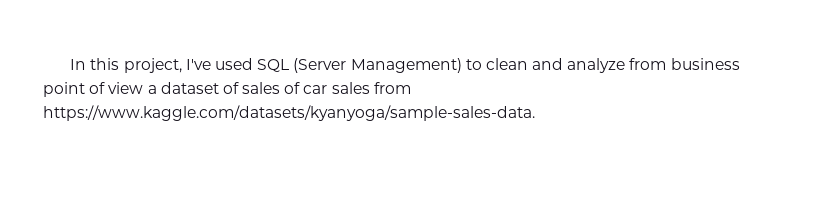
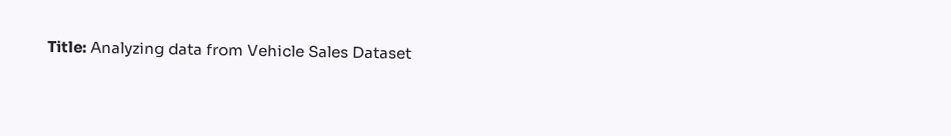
[70,58,740,73] [43,82,411,97] [43,105,535,121] In this project, I've used SQL (Server Management) to clean and analyze from business point of view a dataset of sales of car sales from https://www.kaggle.com/datasets/kyanyoga/sample-sales-data. -> [47,39,413,60] Title: Analyzing data from Vehicle Sales Dataset

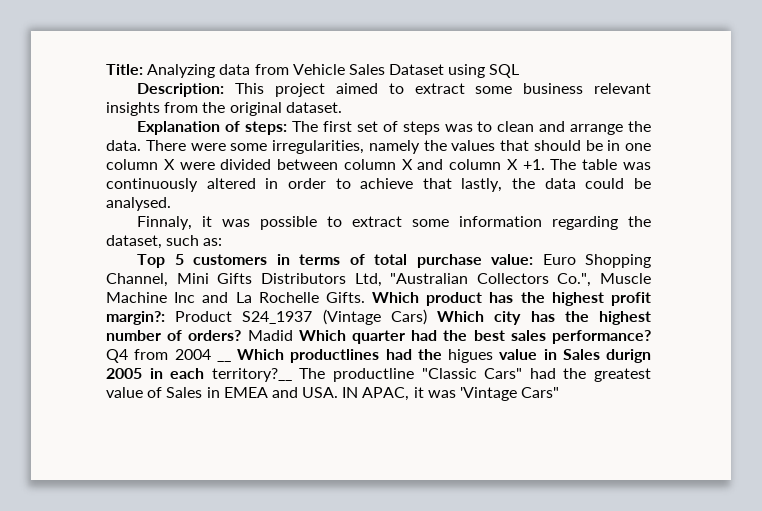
(413, 53) none -> [448,64,520,78] [137,83,651,97] [106,102,342,116] [137,121,651,135] [106,140,651,154] [106,159,651,170] [106,178,651,192] [106,197,171,211] [137,216,652,230] [106,235,223,249] [137,254,652,268] [106,273,651,287] [106,292,651,306] [106,309,651,325] [106,330,651,344] [106,349,211,363] [216,360,231,362] [237,349,651,363] [106,368,652,382] [106,387,560,401] using SQL // Description: This project aimed to extract some business relevant insights from the original dataset. // Explanation of steps: The first set of steps was to clean and arrange the data. There were some irregularities, namely the values that should be in one column X were divided between column X and column X +1. The table was continuously altered in order to achieve that lastly, the data could be analysed. // Finnaly, it was possible to extract some information regarding the dataset, such as: // Top 5 customers in terms of total purchase value: Euro Shopping Channel, Mini Gifts Distributors Ltd, "Australian Collectors Co.", Muscle Machine Inc and La Rochelle Gifts. Which product has the highest profit margin?: Product S24_1937 (Vintage Cars) Which city has the highest number of orders? Madid Which quarter had the best sales performance? Q4 from 2004 __ Which productlines had the higues value in Sales durign 2005 in each territory?__ The productline "Classic Cars" had the greatest value of Sales in EMEA and USA. IN APAC, it was 'Vintage Cars"

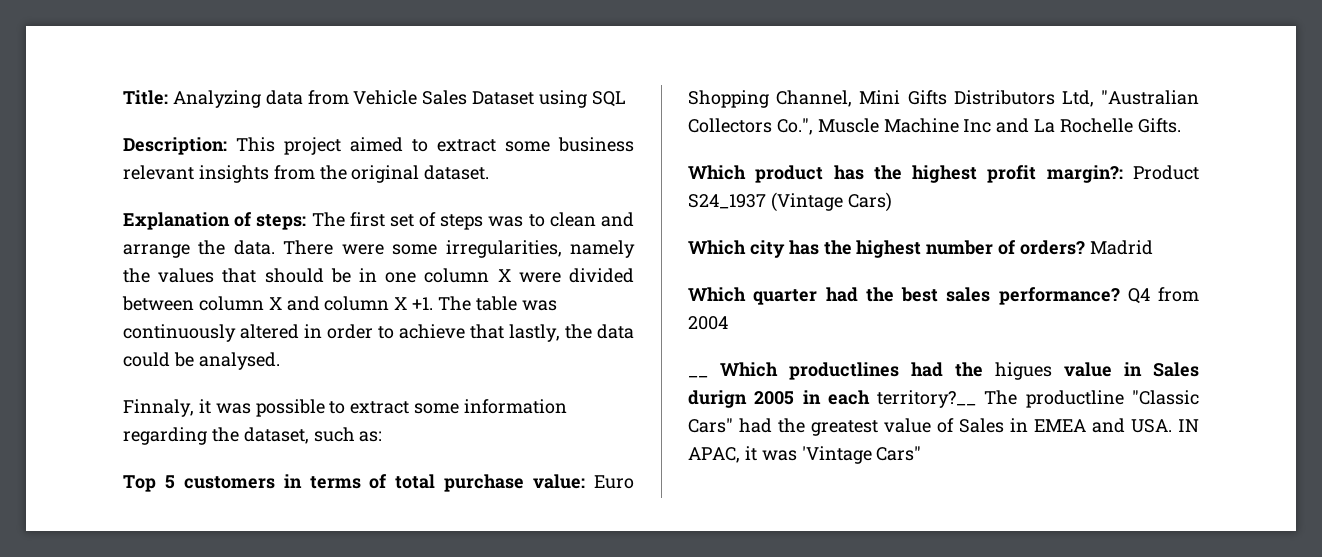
(365, 297) none -> (1181, 125) //
(427, 317) none -> (892, 202) //
[247,330,293,341] Madid -> [1089,240,1153,255] Madrid //
(211, 354) none -> (728, 323) //

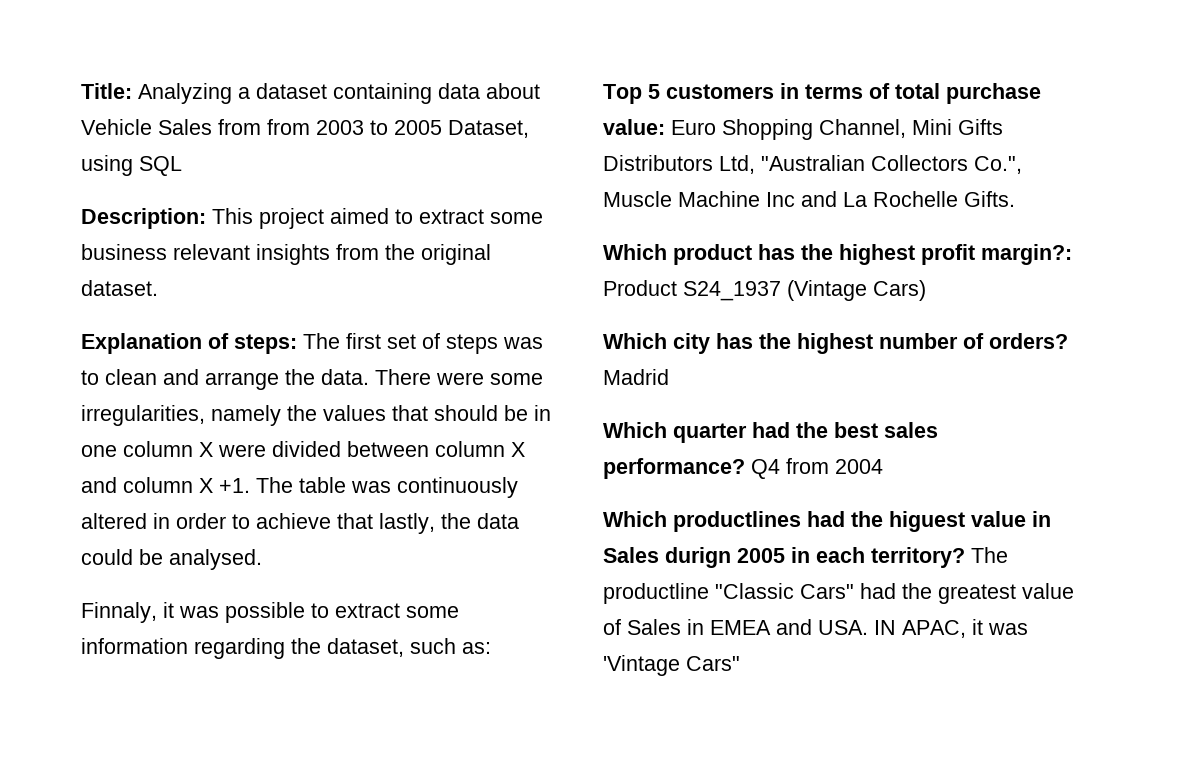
[265,90,535,105] data from Vehicle Sales Dataset -> [238,83,540,104] [81,119,529,138] a dataset containing data about Vehicle Sales from from 2003 to 2005 Dataset,
[688,376,708,378] __ -> (883, 466) none
[995,362,1052,380] higues -> [889,511,965,532] higuest
[877,390,977,408] territory?__ -> [871,547,965,568] territory?

